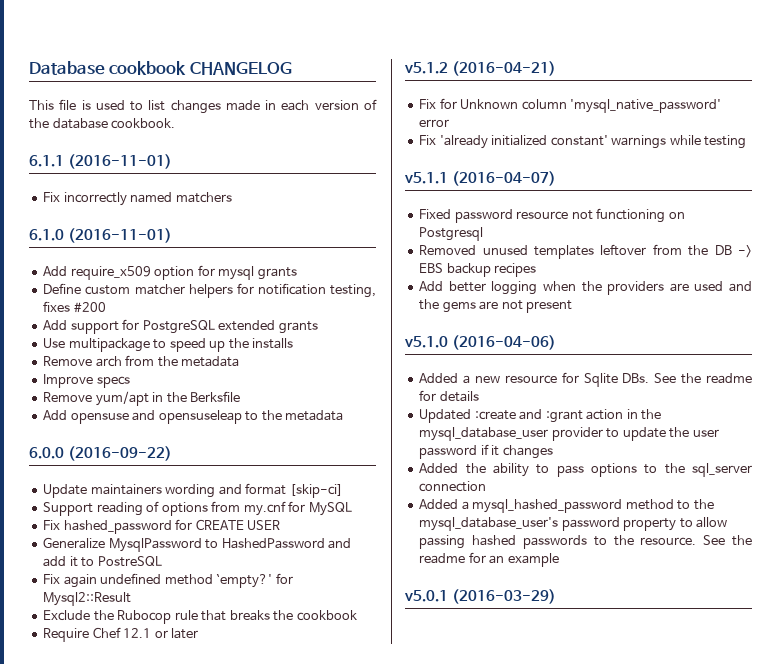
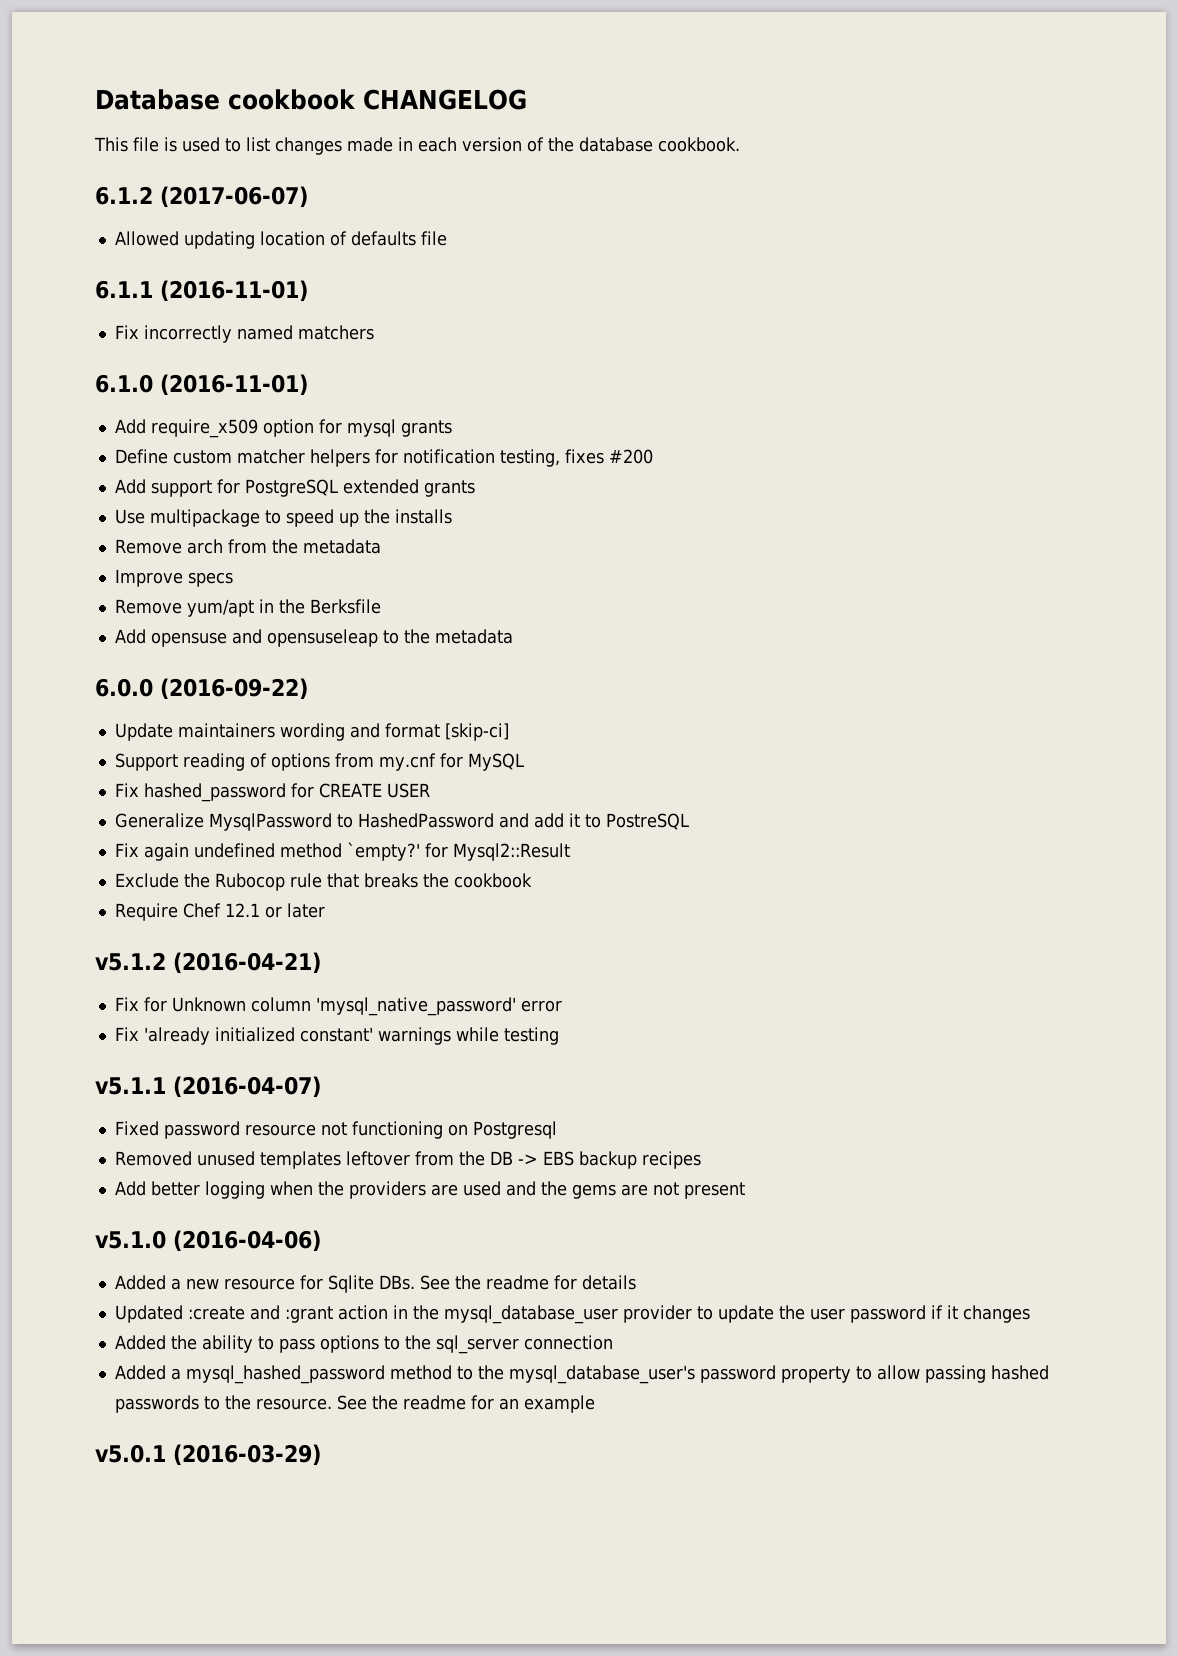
(176, 123) none -> [95,186,308,208] [114,231,447,249] // 6.1.2 (2017-06-07) // Allowed updating location of defaults file

